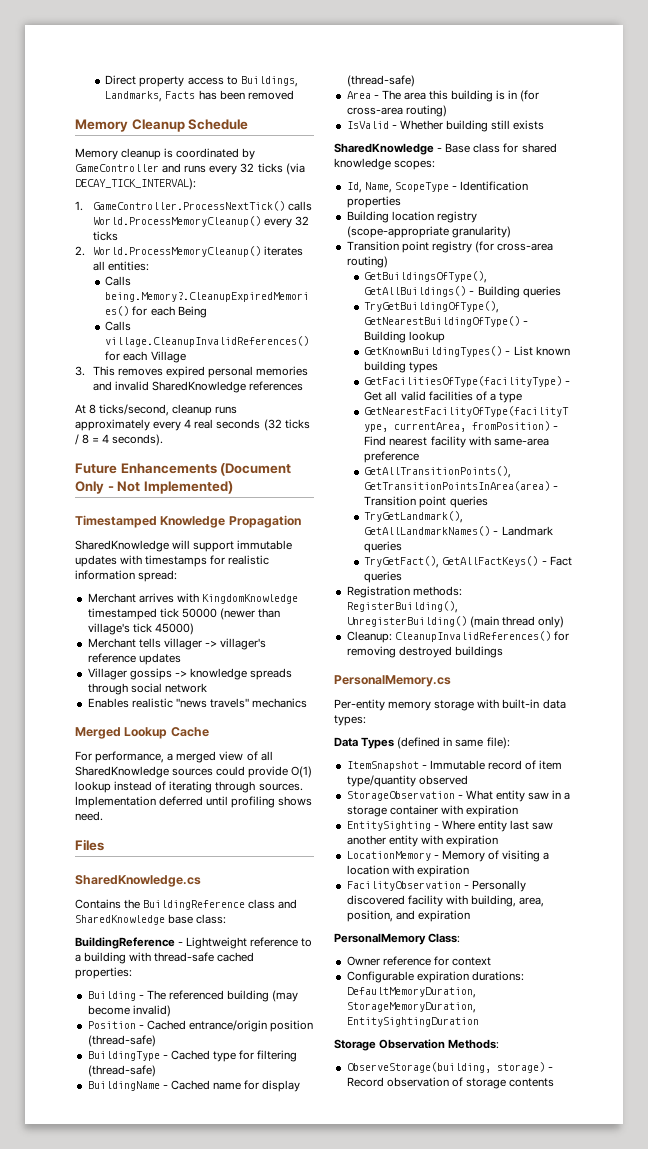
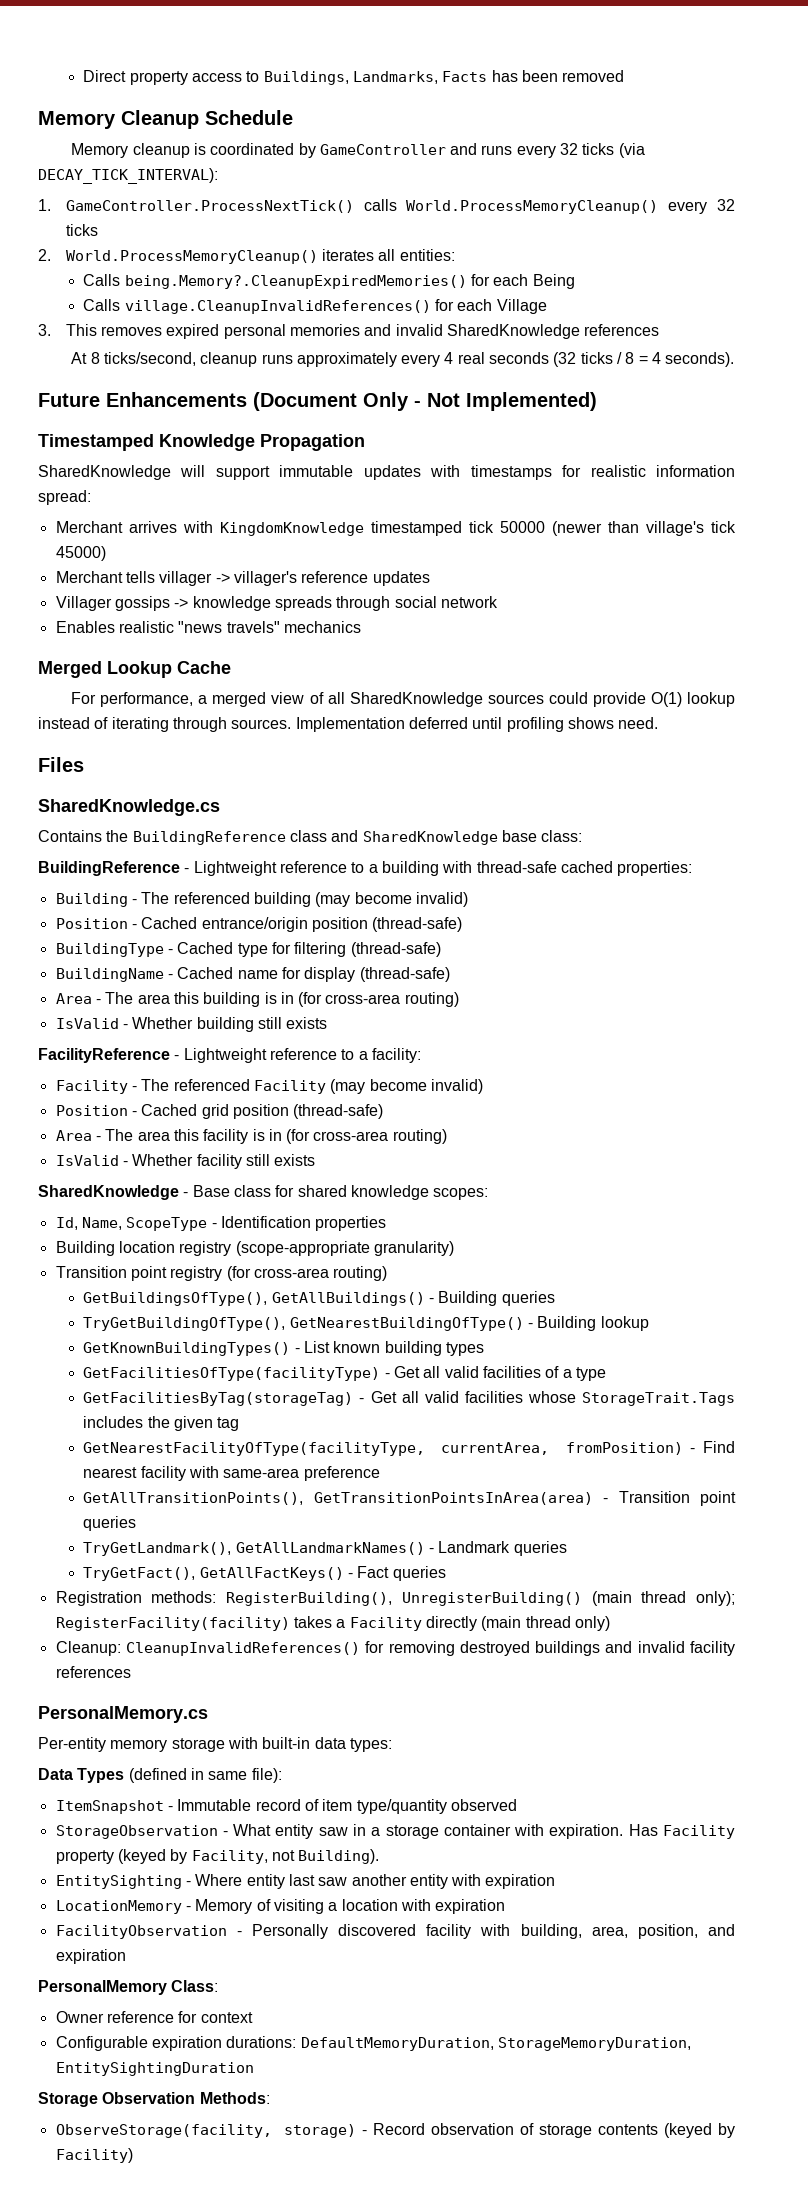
(545, 125) none -> [38,1048,421,1063] [55,1079,483,1094] [55,1104,384,1119] [55,1129,447,1144] [55,1154,316,1169] // FacilityReference - Lightweight reference to a facility: // Facility - The referenced Facility (may become invalid) // Position - Cached grid position (thread-safe) // Area - The area this facility is in (for cross-area routing) // IsValid - Whether facility still exists
(522, 397) none -> [83,1391,736,1406] [83,1416,240,1431] // GetFacilitiesByTag(storageTag) - Get all valid facilities whose StorageTrait.Tags includes the given tag
(535, 621) none -> [696,1591,735,1606] [55,1616,571,1631] only); RegisterFacility(facility) takes a Facility directly (main thread
(503, 652) none -> [605,1641,735,1656] [55,1666,131,1678] and invalid facility references
[465,805,518,817] expiration -> [549,1824,735,1839] [55,1849,380,1864] expiration. Has Facility property (keyed by Facility, not Building).
[346,1062,491,1073] ObserveStorage(building, -> [55,2124,272,2138] ObserveStorage(facility,
(555, 1082) none -> [664,2123,735,2138] [55,2148,133,2163] (keyed by Facility)

